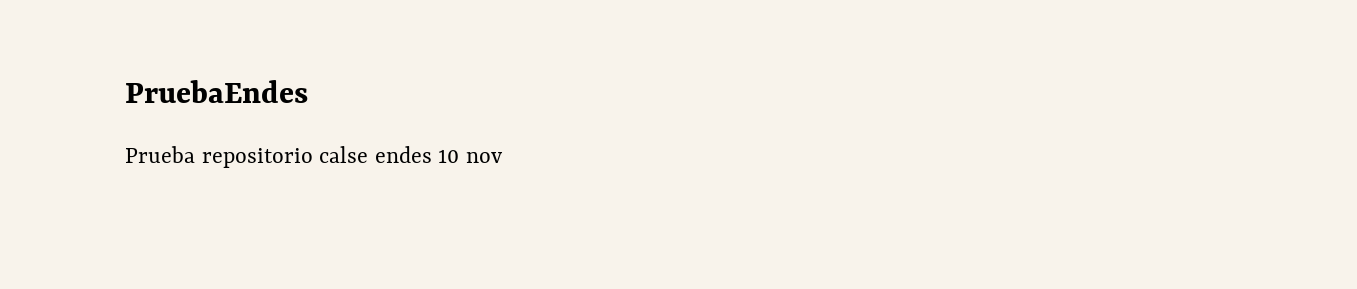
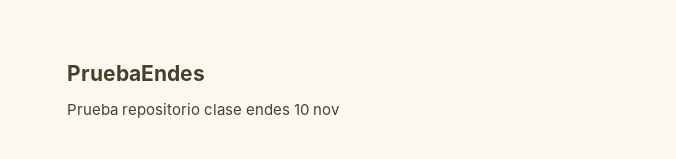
[319,146,369,163] calse -> [204,104,243,116] clase

